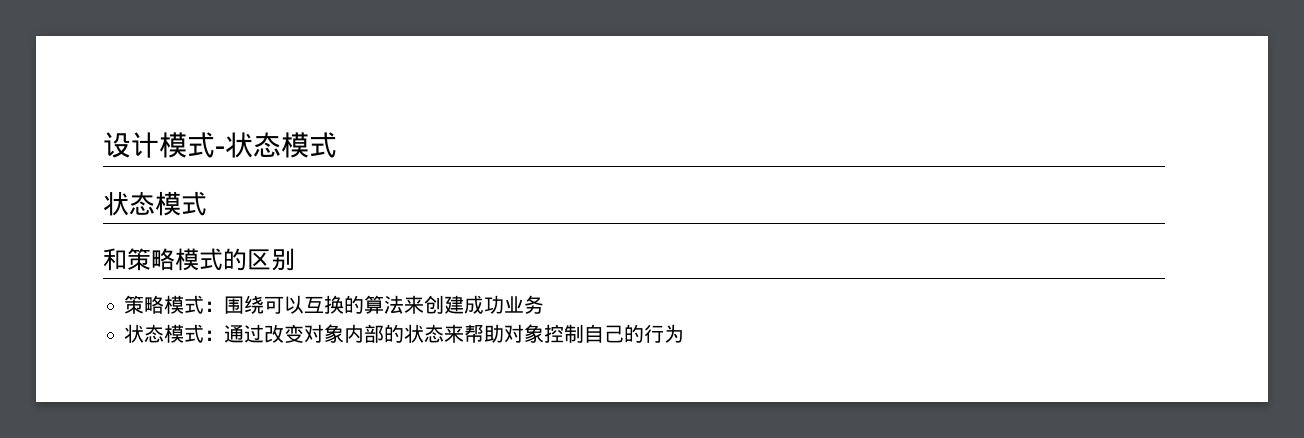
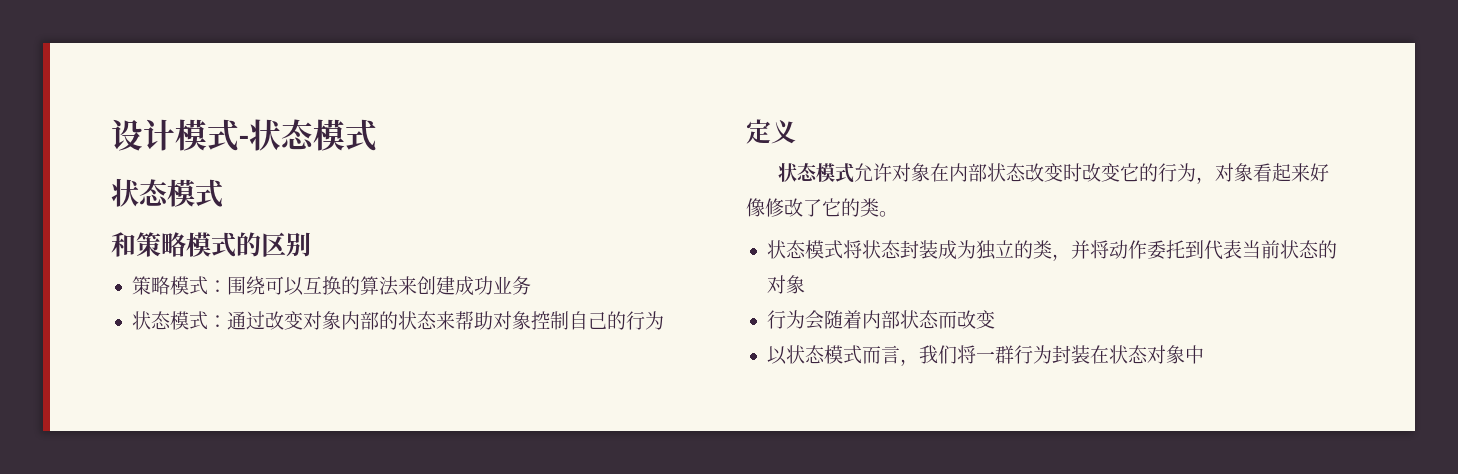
(685, 333) none -> [746,119,796,144] [777,163,1329,184] [746,198,898,217] [766,240,1337,261] [766,275,805,294] [766,310,995,330] [766,345,1204,366] // 定义 // 状态模式允许对象在内部状态改变时改变它的行为，对象看起来好像修改了它的类。 // 状态模式将状态封装成为独立的类，并将动作委托到代表当前状态的对象 // 行为会随着内部状态而改变 // 以状态模式而言，我们将一群行为封装在状态对象中

